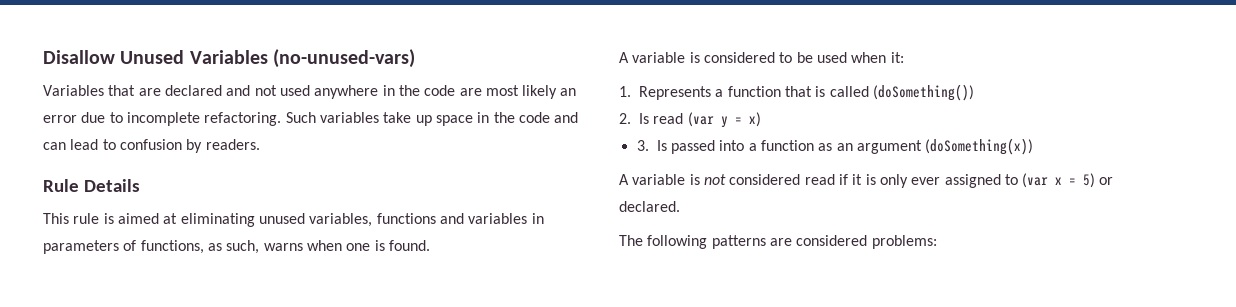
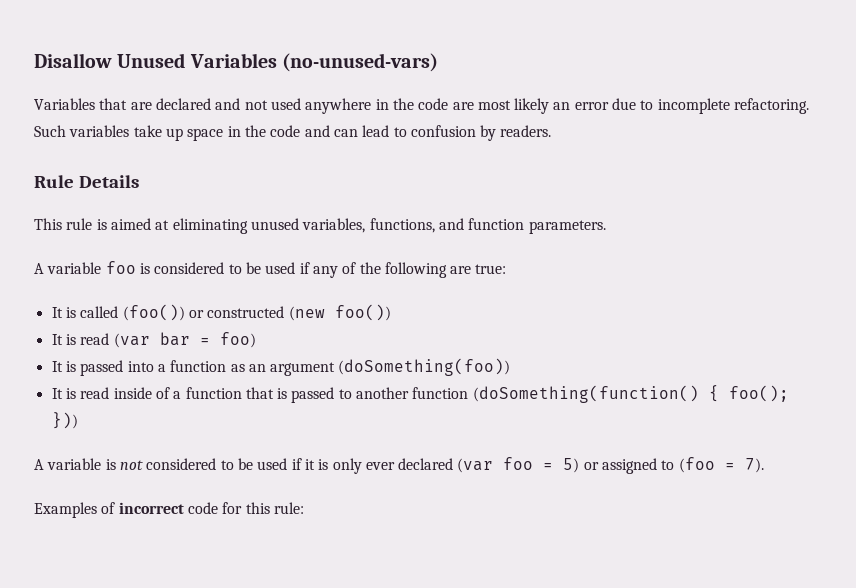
[376,213,544,224] [43,240,430,254] [619,52,686,63] functions and variables in parameters of functions, as such, warns when one is found. // A variable -> [369,218,606,234] [34,261,136,274] functions, and function parameters. // A variable foo
[851,52,904,63] [619,84,974,101] [619,112,761,128] [636,140,667,151] when it: // 1. Represents a function that is called (doSomething()) // 2. Is read (var y = x) // 3. Is -> [299,262,507,278] [51,304,391,321] [51,332,256,348] [51,361,76,372] if any of the following are true: // It is called (foo()) or constructed (new foo()) // It is read (var bar = foo) // It is
[925,138,1034,155] (doSomething(x)) -> [338,358,511,376] [51,385,789,403] [51,412,78,429] (doSomething(foo)) // It is read inside of a function that is passed to another function (doSomething(function() { foo(); }))
[804,174,835,185] read -> [220,458,288,470] to be used
[944,173,1114,188] [619,201,680,212] [619,235,937,249] assigned to (var x = 5) or declared. // The following patterns are considered problems: -> [398,457,764,474] [34,502,304,518] declared (var foo = 5) or assigned to (foo = 7). // Examples of incorrect code for this rule:

